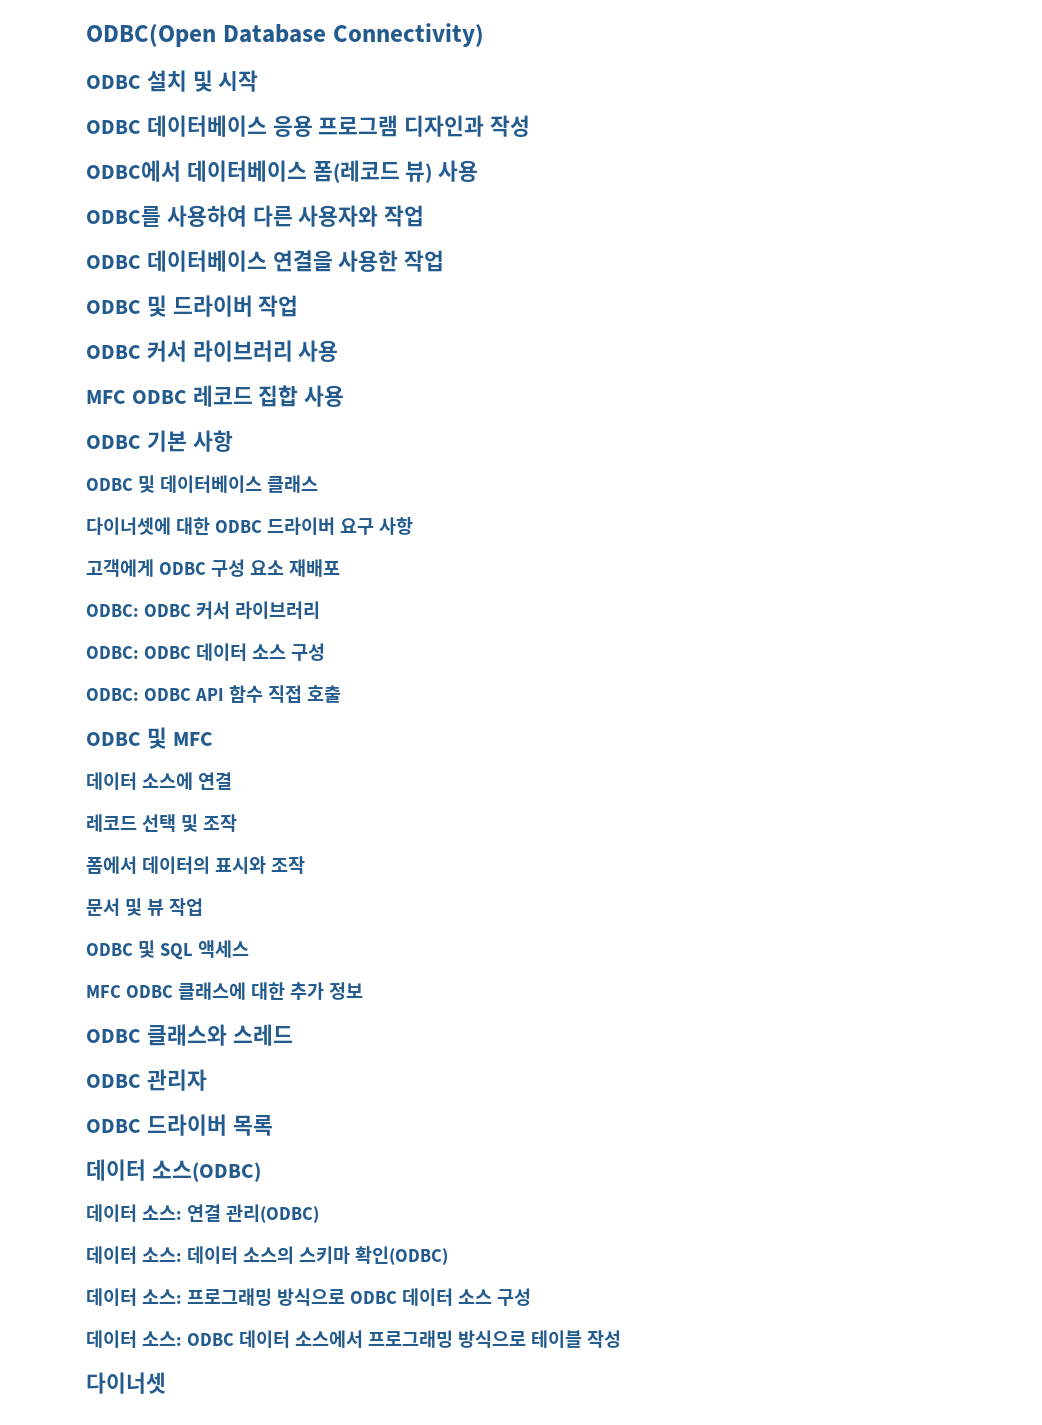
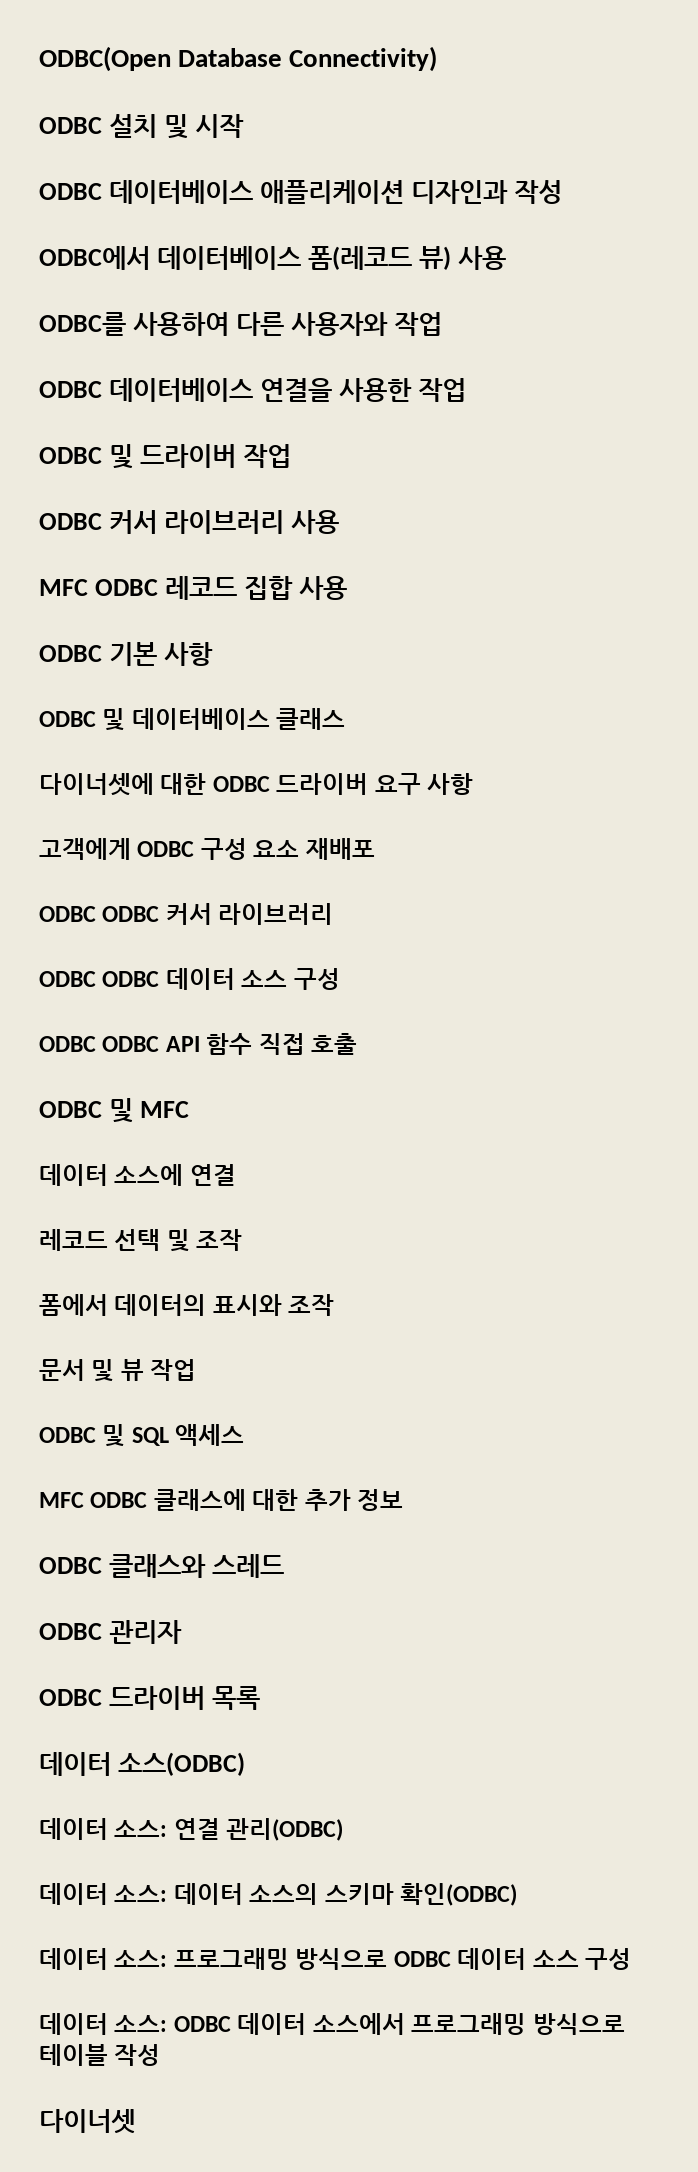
[272,115,399,137] 응용 프로그램 -> [259,180,404,204] 애플리케이션
[86,604,139,617] ODBC: -> [39,906,96,922] ODBC
[86,643,325,661] [86,688,139,701] ODBC: ODBC 데이터 소스 구성 // ODBC: -> [39,968,340,990] [39,1036,96,1052] ODBC ODBC 데이터 소스 구성 // ODBC

